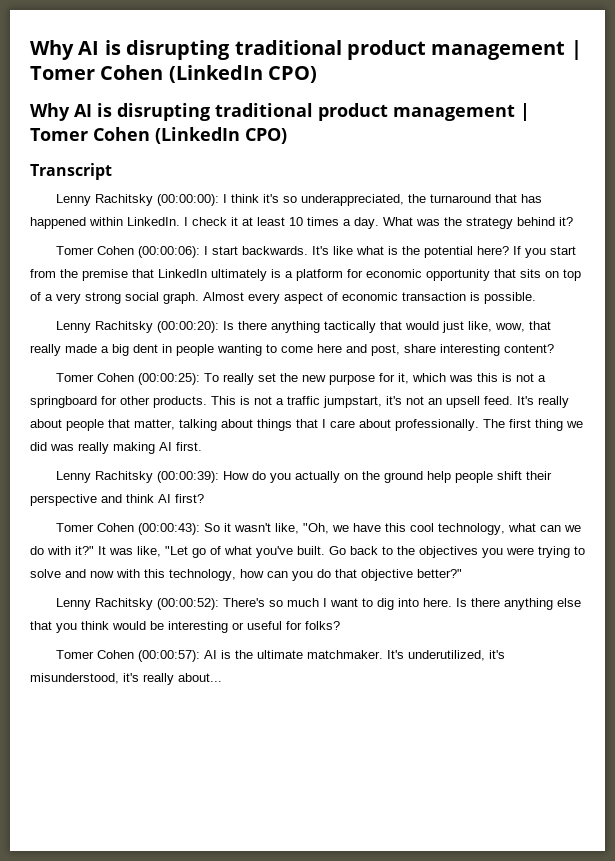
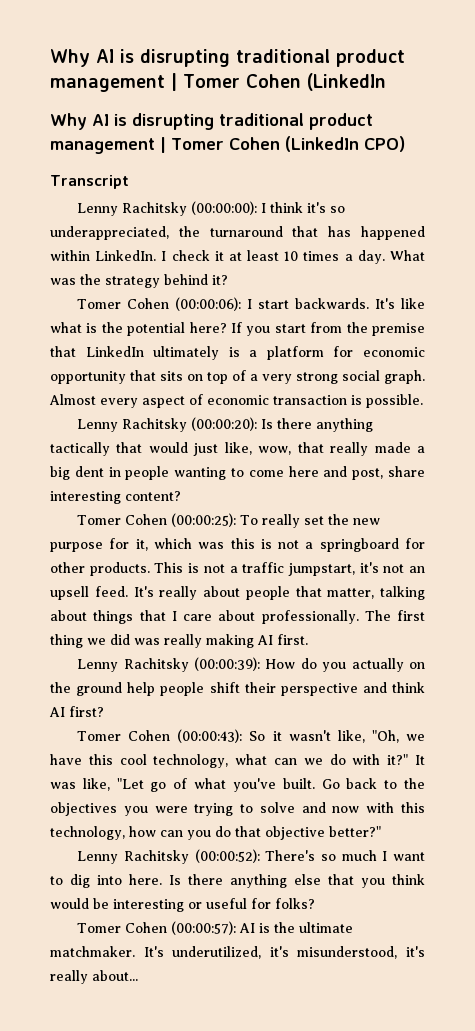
[268,66,318,83] CPO) -> (386, 82) none

